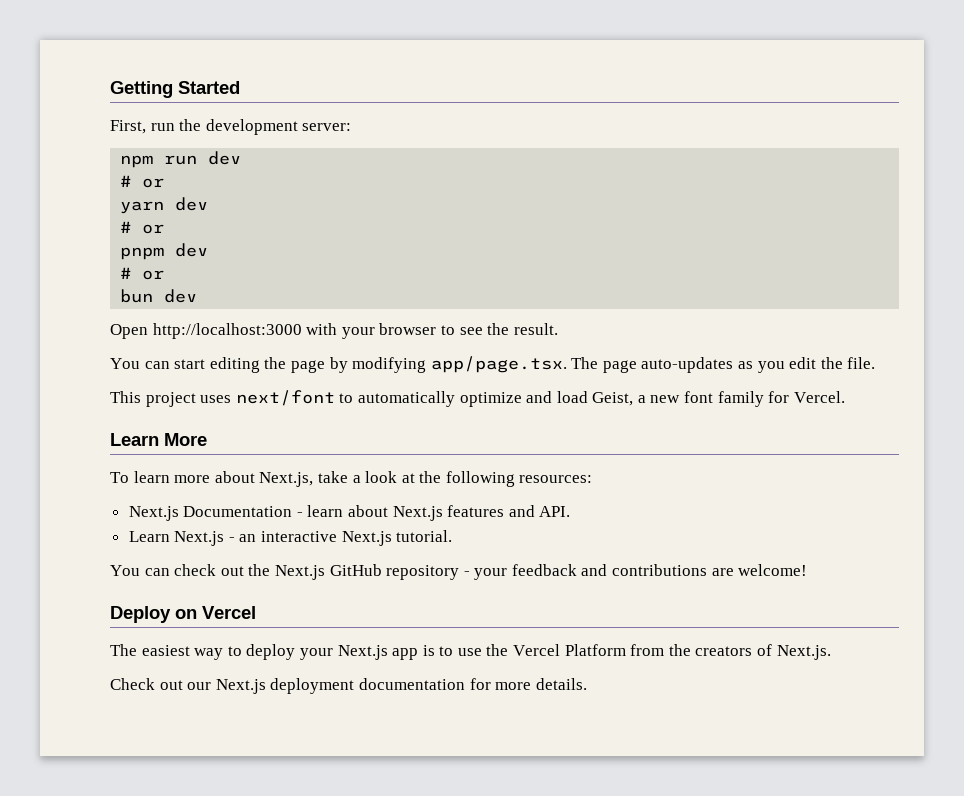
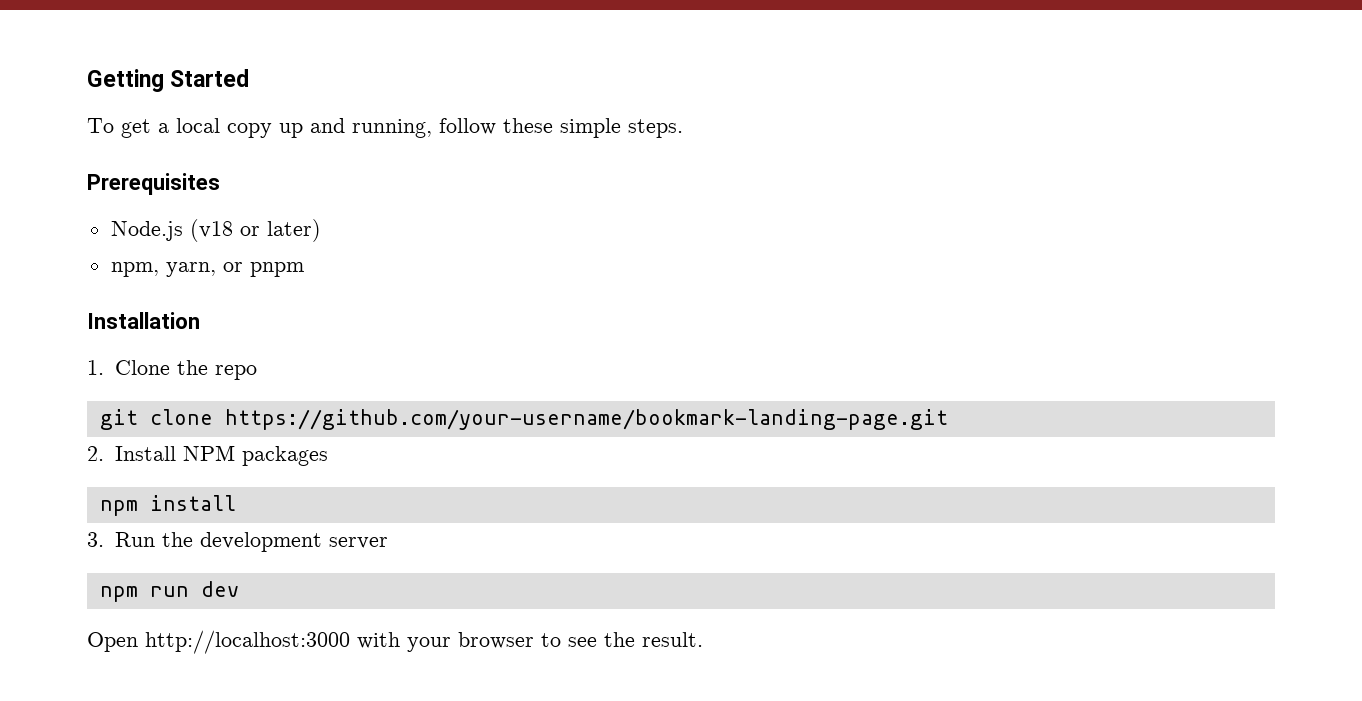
[110,120,175,134] First, run -> [87,118,683,138] [87,173,220,195] [110,219,321,242] [110,262,304,277] [87,312,200,329] [87,360,257,380] [99,409,948,430] [87,445,328,466] [99,495,236,516] [87,532,155,547] To get a local copy up and running, follow these simple steps. // Prerequisites // Node.js (v18 or later) // npm, yarn, or pnpm // Installation // 1. Clone the repo // git clone https://github.com/your-username/bookmark-landing-page.git // 2. Install NPM packages // npm install // 3. Run
[302,123,352,131] server: -> [328,537,388,549] server
[120,175,165,188] [120,197,209,214] [120,221,165,234] [120,243,209,260] [120,267,165,280] [120,289,198,303] // # or // yarn dev // # or // pnpm dev // # or // bun dev -> (239, 589) none
[110,356,876,373] [110,390,845,407] [110,433,207,446] [110,471,593,487] [128,505,571,521] [128,530,453,546] [110,564,808,580] [110,606,256,623] [110,644,831,660] [110,678,587,694] // You can start editing the page by modifying app/page.tsx. The page auto-updates as you edit the file. // This project uses next/font to automatically optimize and load Geist, a new font family for Vercel. // Learn More // To learn more about Next.js, take a look at the following resources: // Next.js Documentation - learn about Next.js features and API. // Learn Next.js - an interactive Next.js tutorial. // You can check out the Next.js GitHub repository - your feedback and contributions are welcome! // Deploy on Vercel // The easiest way to deploy your Next.js app is to use the Vercel Platform from the creators of Next.js. // Check out our Next.js deployment documentation for more details. -> (703, 639) none

